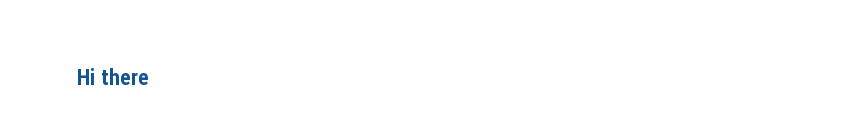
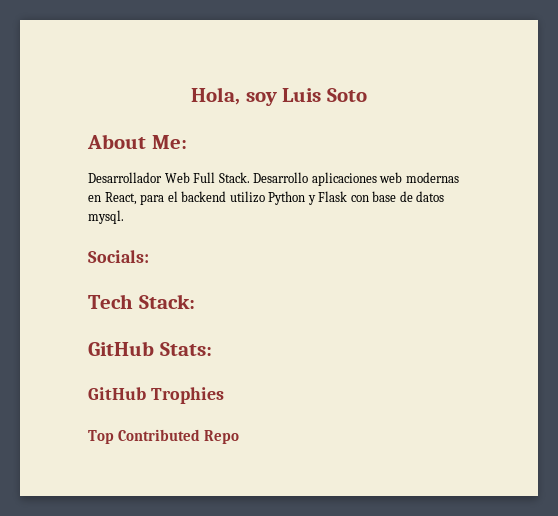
[77,68,149,85] Hi there -> [191,87,367,106] [87,134,187,149] [88,172,459,186] [88,191,445,205] [88,210,124,224] [88,250,149,263] [88,294,195,309] [88,341,212,356] [88,387,224,404] [88,429,240,444] Hola, soy Luis Soto // About Me: // Desarrollador Web Full Stack. Desarrollo aplicaciones web modernas en React, para el backend utilizo Python y Flask con base de datos mysql. // Socials: // Tech Stack: // GitHub Stats: // GitHub Trophies // Top Contributed Repo

